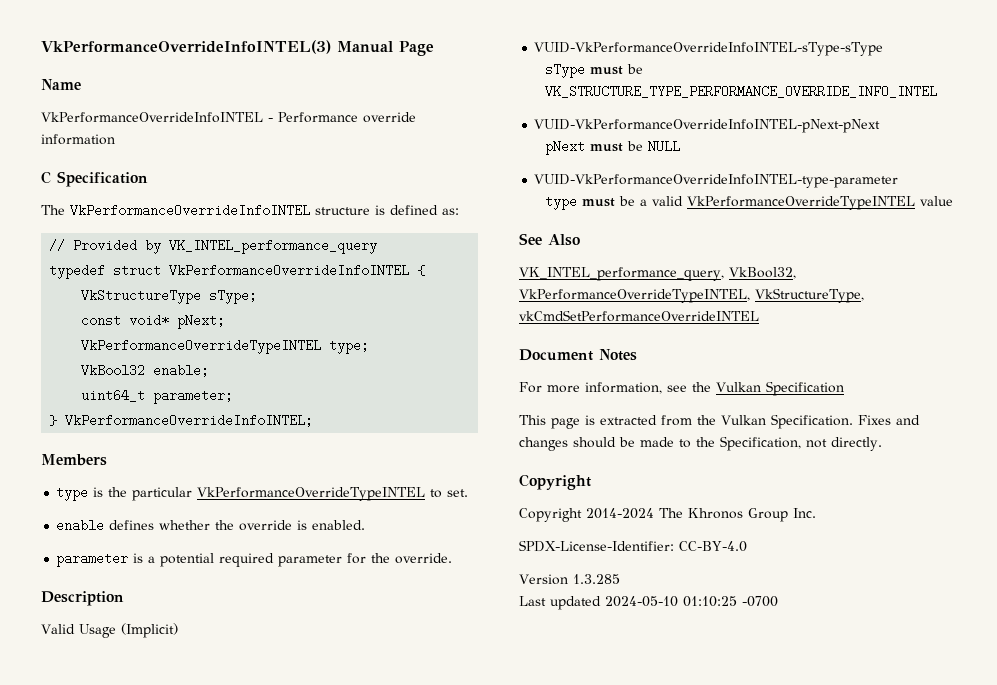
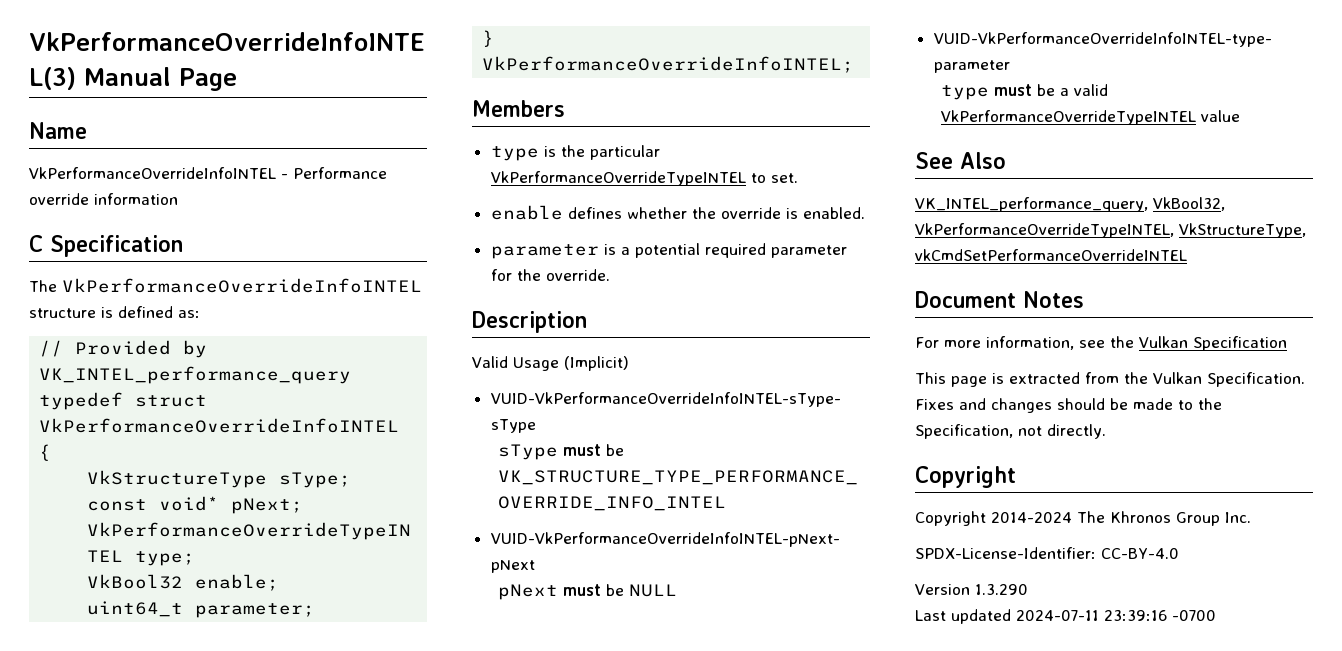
[572,574,620,584] 1.3.285 -> [974,584,1028,595] 1.3.290
[605,596,737,607] 2024-05-10 01:10:25 -> [1016,610,1167,621] 2024-07-11 23:39:16

